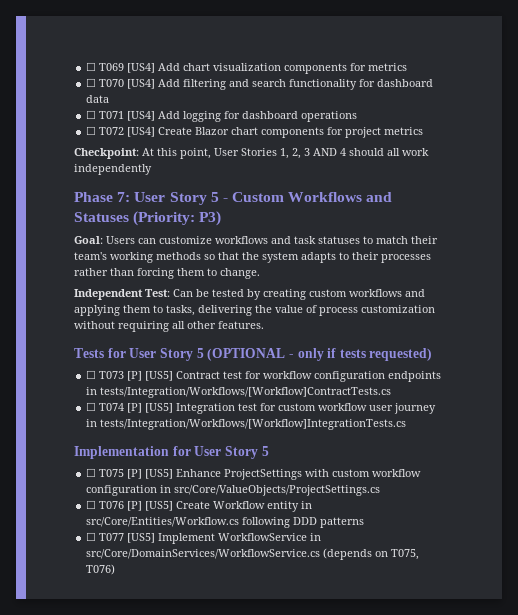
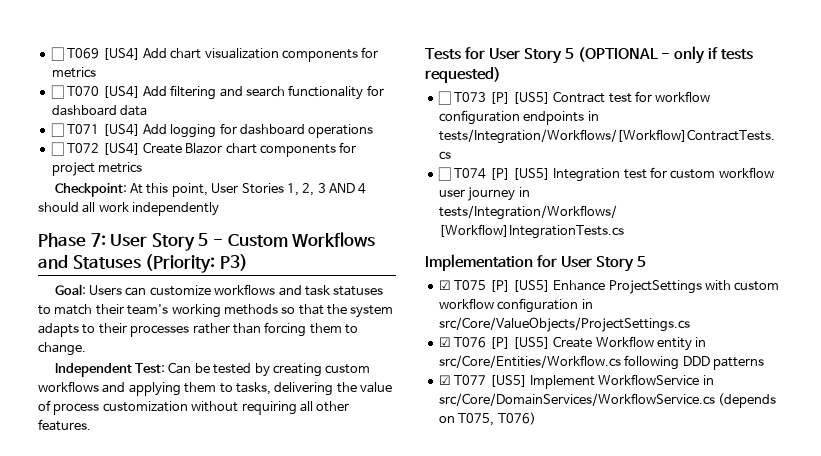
[86,468,97,477] ☐ -> [438,280,451,290] ☑
[86,500,97,509] ☐ -> [438,337,451,347] ☑
[86,532,97,541] ☐ -> [438,375,451,385] ☑

